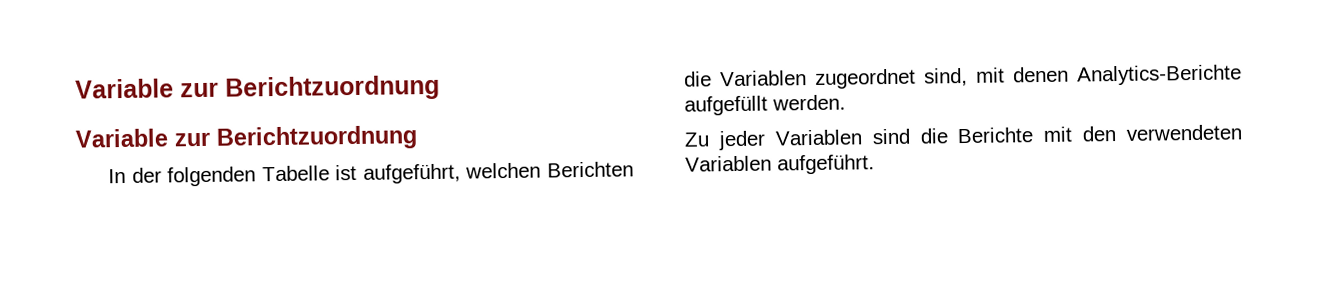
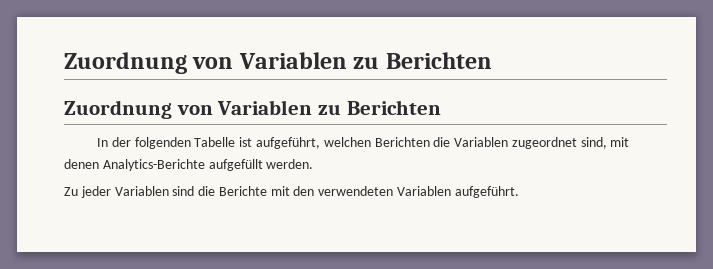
[75,74,440,102] [75,125,418,151] Variable zur Berichtzuordnung // Variable zur Berichtzuordnung -> [64,52,492,74] [64,100,441,119] Zuordnung von Variablen zu Berichten // Zuordnung von Variablen zu Berichten

